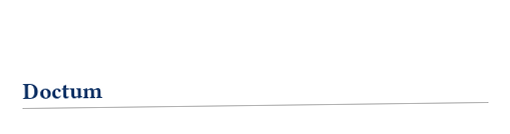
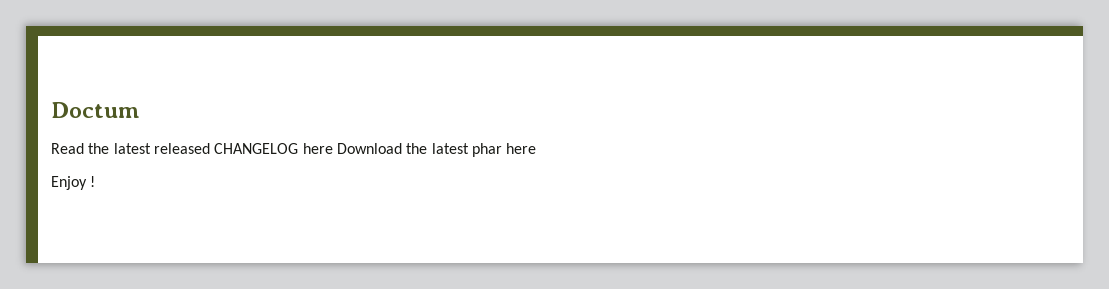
(104, 90) none -> [51,143,537,157] [51,176,96,190] // Read the latest released CHANGELOG here Download the latest phar here // Enjoy !

